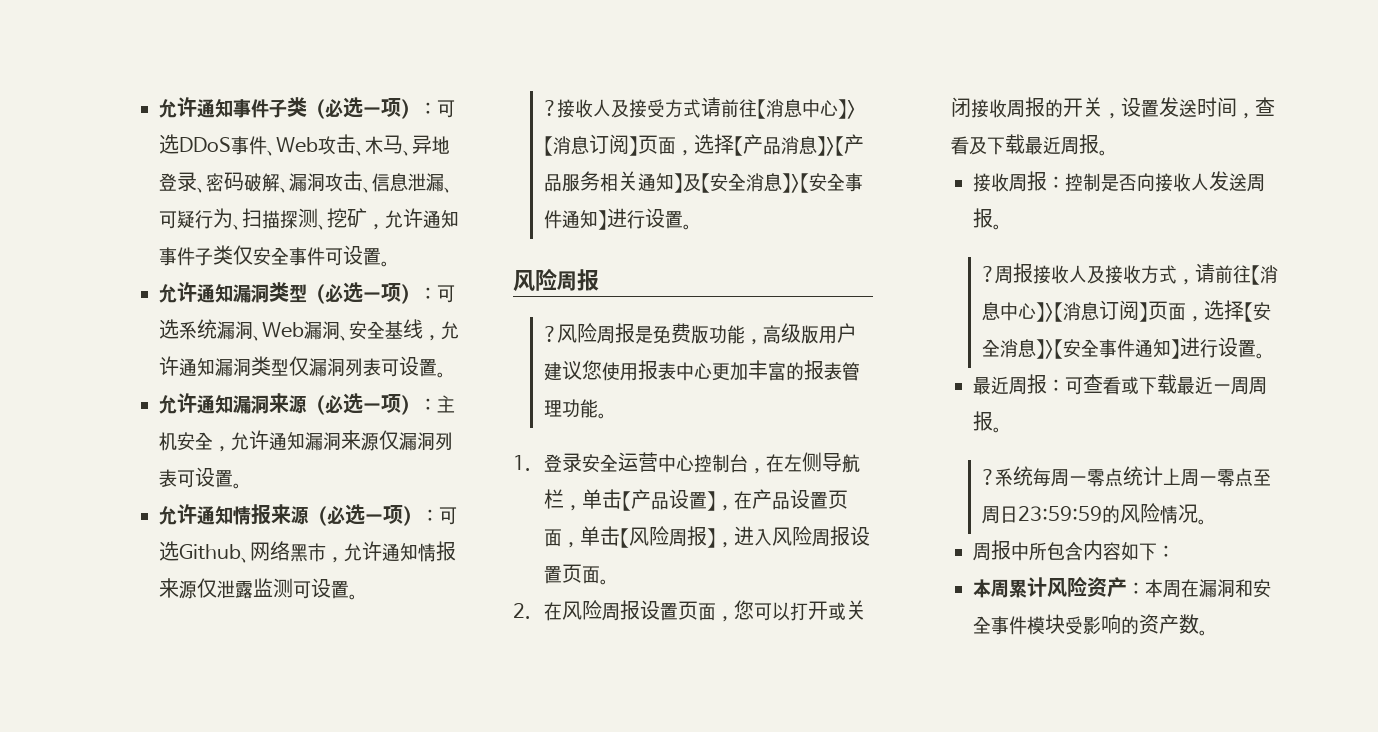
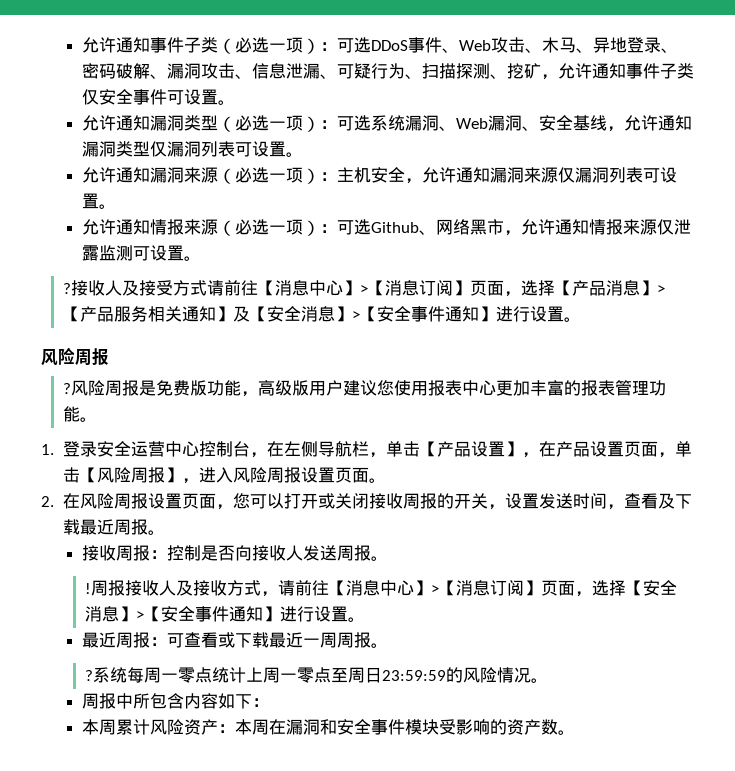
[981,266,995,282] ? -> [85,583,92,594] !

